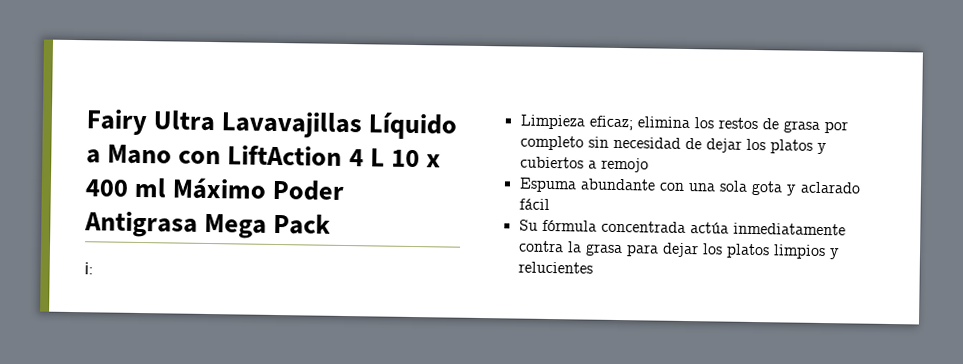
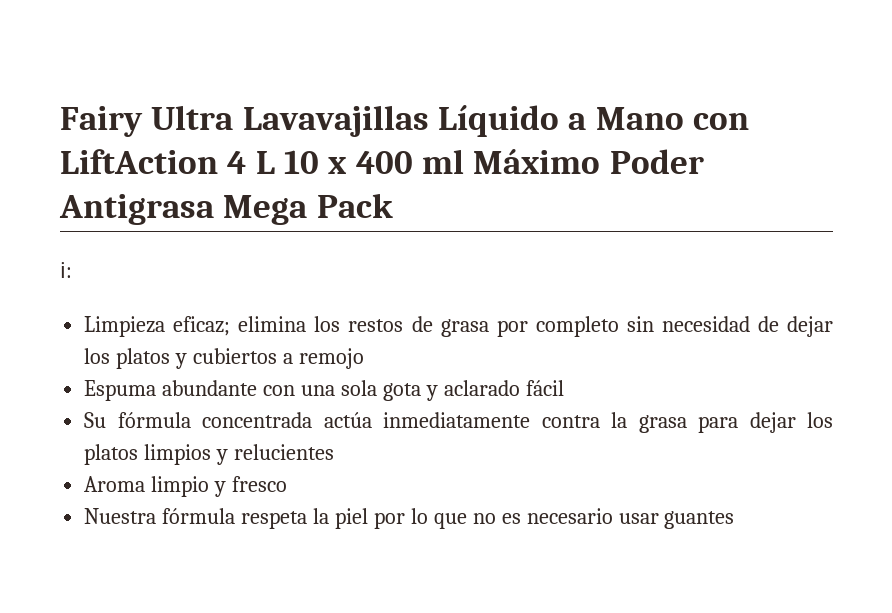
(593, 267) none -> [84,476,288,497] [84,508,735,529] // Aroma limpio y fresco // Nuestra fórmula respeta la piel por lo que no es necesario usar guantes

